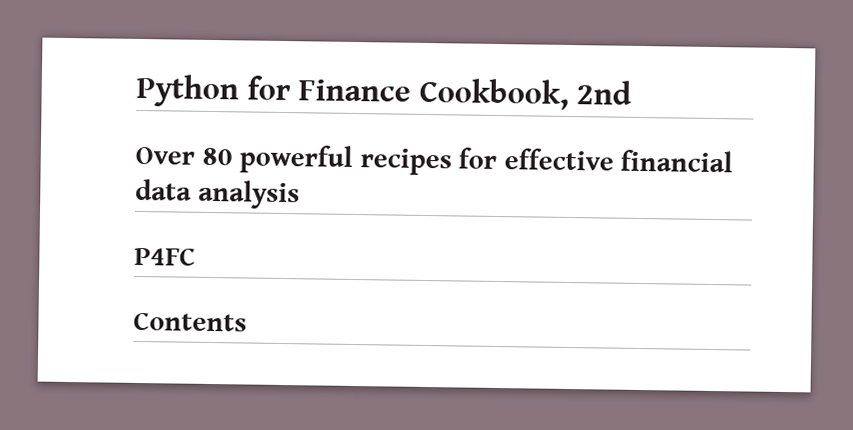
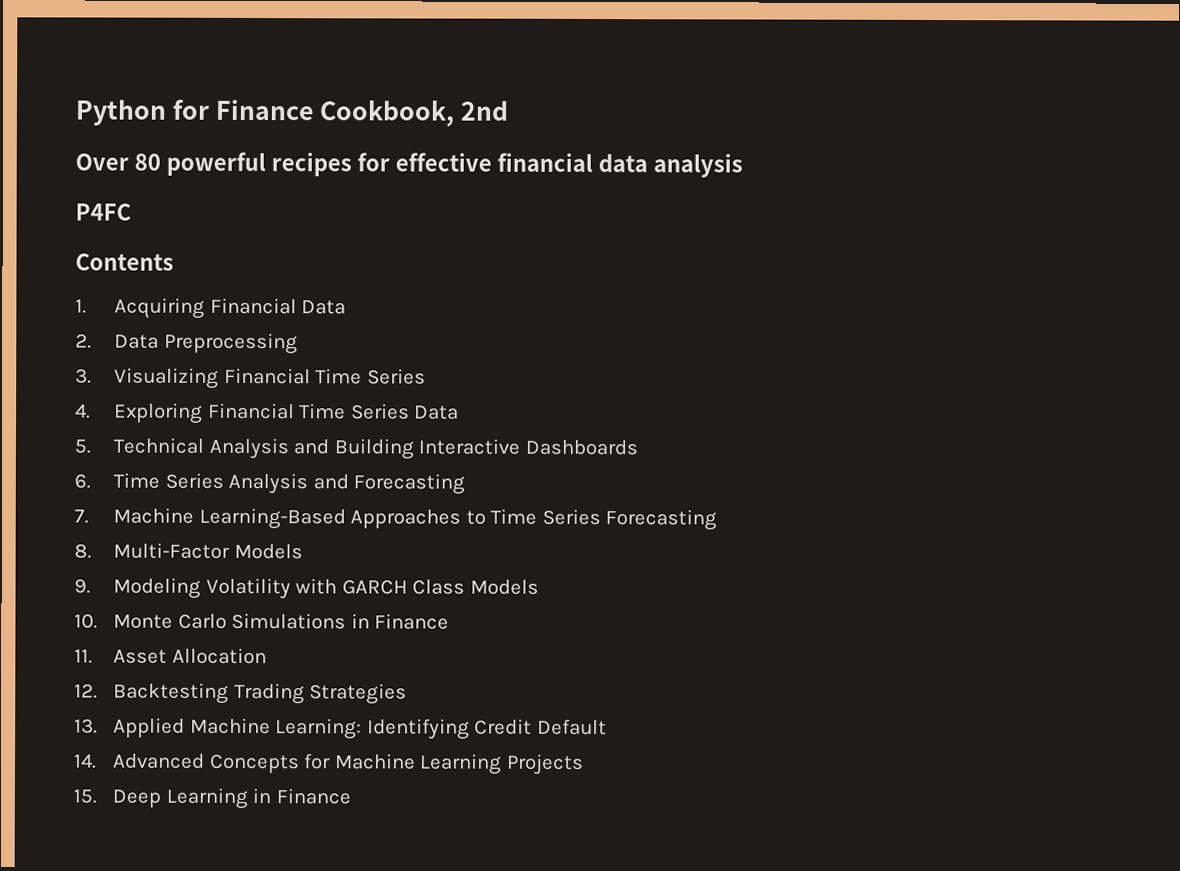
(247, 321) none -> [75,297,347,319] [75,332,298,355] [75,367,426,389] [75,402,460,424] [74,437,638,460] [74,472,466,495] [74,507,718,531] [74,542,303,560] [74,577,539,600] [74,612,450,630] [74,647,267,665] [74,682,408,705] [74,717,607,740] [74,753,584,775] [73,787,351,809] // 1. Acquiring Financial Data // 2. Data Preprocessing // 3. Visualizing Financial Time Series // 4. Exploring Financial Time Series Data // 5. Technical Analysis and Building Interactive Dashboards // 6. Time Series Analysis and Forecasting // 7. Machine Learning-Based Approaches to Time Series Forecasting // 8. Multi-Factor Models // 9. Modeling Volatility with GARCH Class Models // 10. Monte Carlo Simulations in Finance // 11. Asset Allocation // 12. Backtesting Trading Strategies // 13. Applied Machine Learning: Identifying Credit Default // 14. Advanced Concepts for Machine Learning Projects // 15. Deep Learning in Finance

